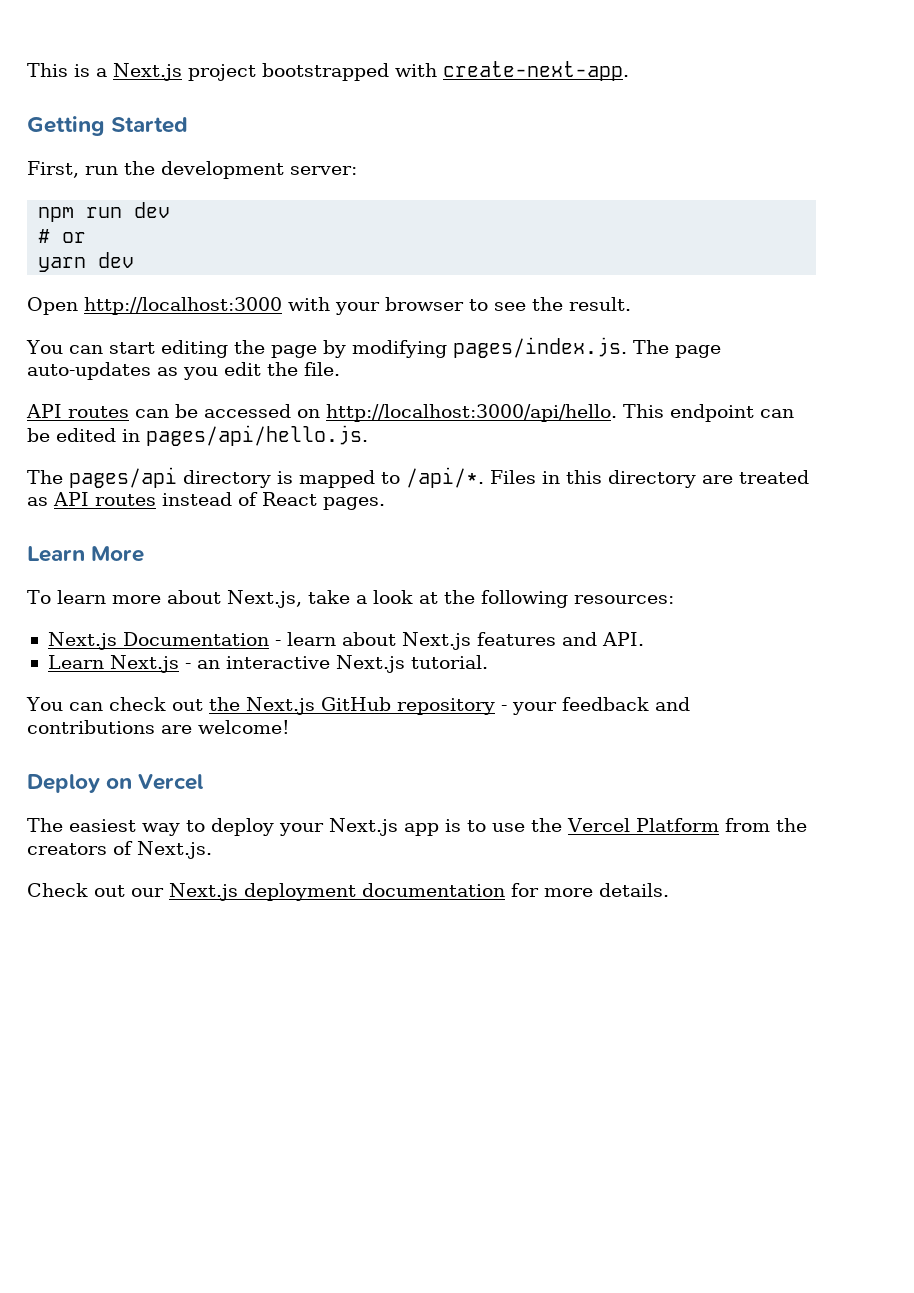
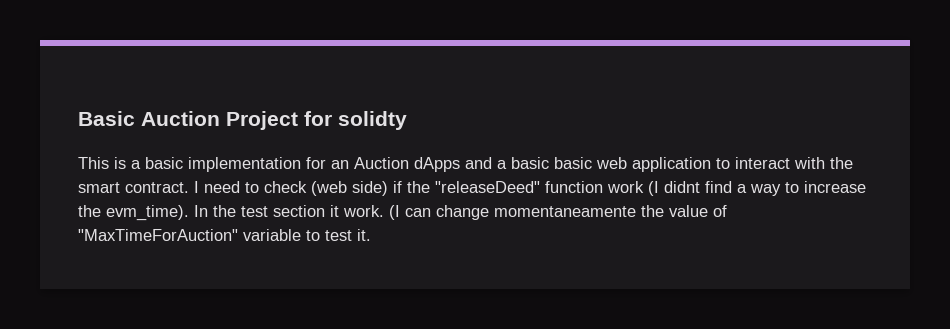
[27,61,629,81] [27,116,189,136] [27,161,357,179] [38,202,171,222] [38,229,87,243] [38,252,135,272] [27,297,631,315] [26,337,721,358] [27,362,340,380] [26,404,794,422] [27,425,368,446] [27,467,809,488] [27,492,385,510] [27,546,145,562] [27,590,674,608] [47,632,644,650] [47,655,488,673] [26,697,690,715] [27,720,290,734] [27,774,204,793] [27,818,807,836] [27,841,212,859] [27,883,669,901] This is a Next.js project bootstrapped with create-next-app. // Getting Started // First, run the development server: // npm run dev // # or // yarn dev // Open http://localhost:3000 with your browser to see the result. // You can start editing the page by modifying pages/index.js. The page auto-updates as you edit the file. // API routes can be accessed on http://localhost:3000/api/hello. This endpoint can be edited in pages/api/hello.js. // The pages/api directory is mapped to /api/*. Files in this directory are treated as API routes instead of React pages. // Learn More // To learn more about Next.js, take a look at the following resources: // Next.js Documentation - learn about Next.js features and API. // Learn Next.js - an interactive Next.js tutorial. // You can check out the Next.js GitHub repository - your feedback and contributions are welcome! // Deploy on Vercel // The easiest way to deploy your Next.js app is to use the Vercel Platform from the creators of Next.js. // Check out our Next.js deployment documentation for more details. -> [78,111,407,130] [78,157,853,172] [78,181,866,196] [78,205,727,221] [78,229,371,241] Basic Auction Project for solidty // This is a basic implementation for an Auction dApps and a basic basic web application to interact with the smart contract. I need to check (web side) if the "releaseDeed" function work (I didnt find a way to increase the evm_time). In the test section it work. (I can change momentaneamente the value of "MaxTimeForAuction" variable to test it.

